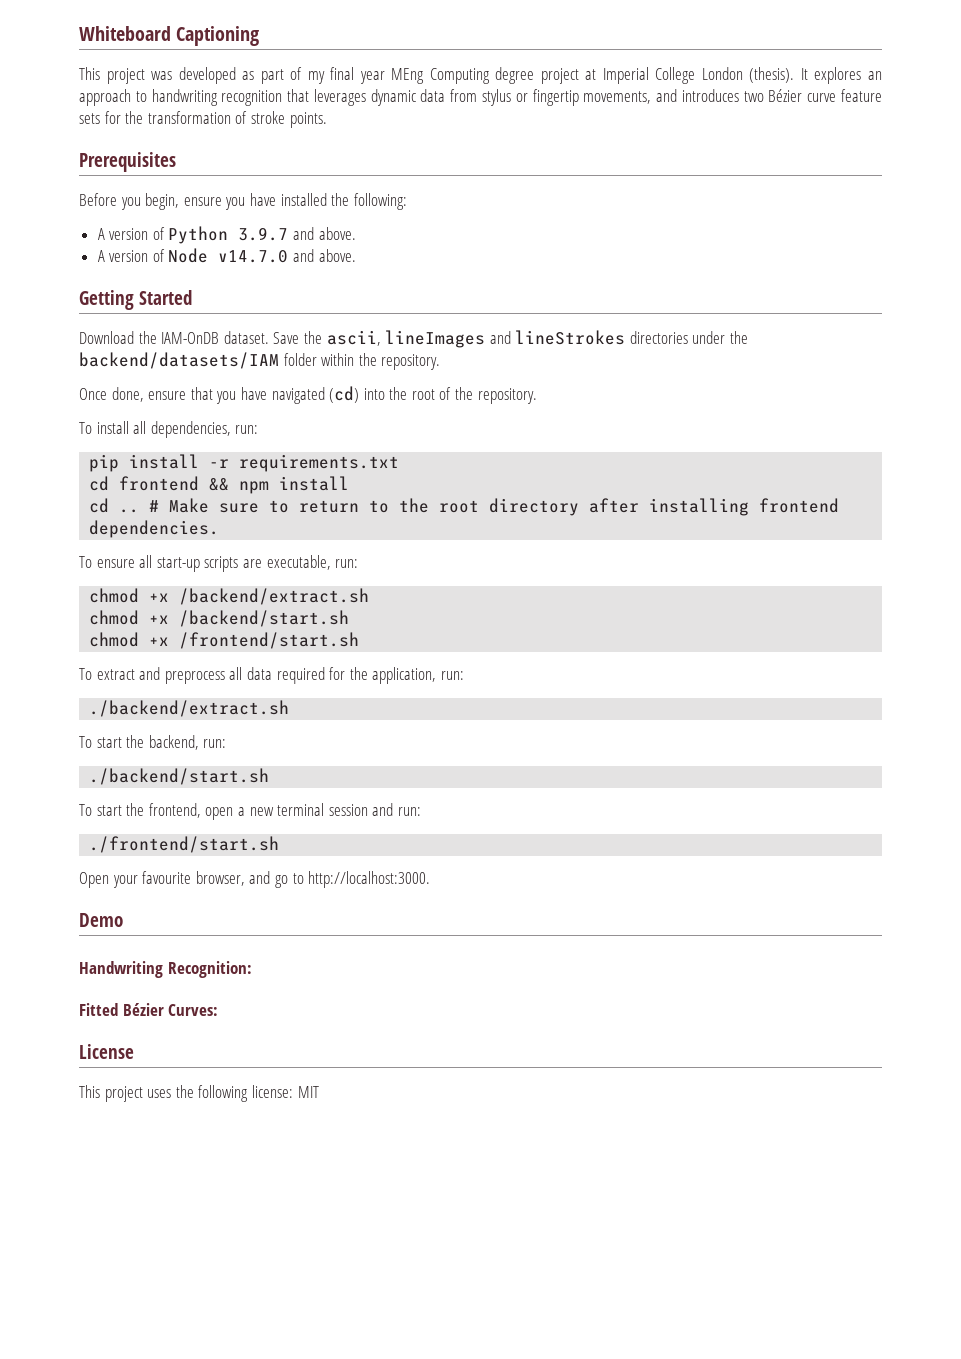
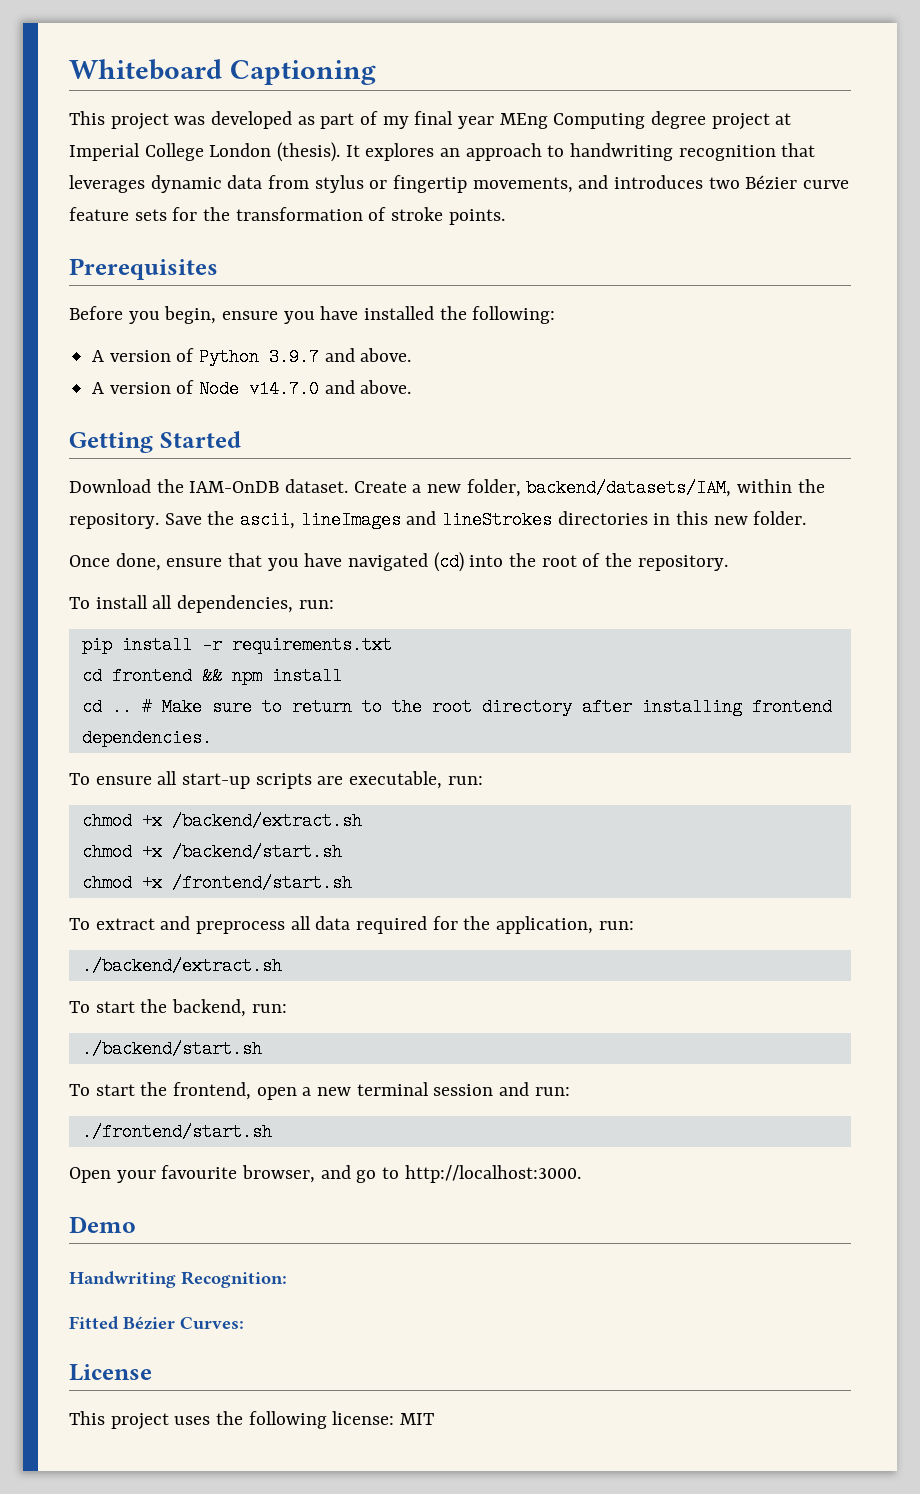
(269, 337) none -> [353,479,825,497] [69,513,159,529] Create a new folder, backend/datasets/IAM, within the repository.
[692,331,749,344] [79,352,441,370] under the backend/datasets/IAM folder within the repository. -> [653,511,807,525] in this new folder.

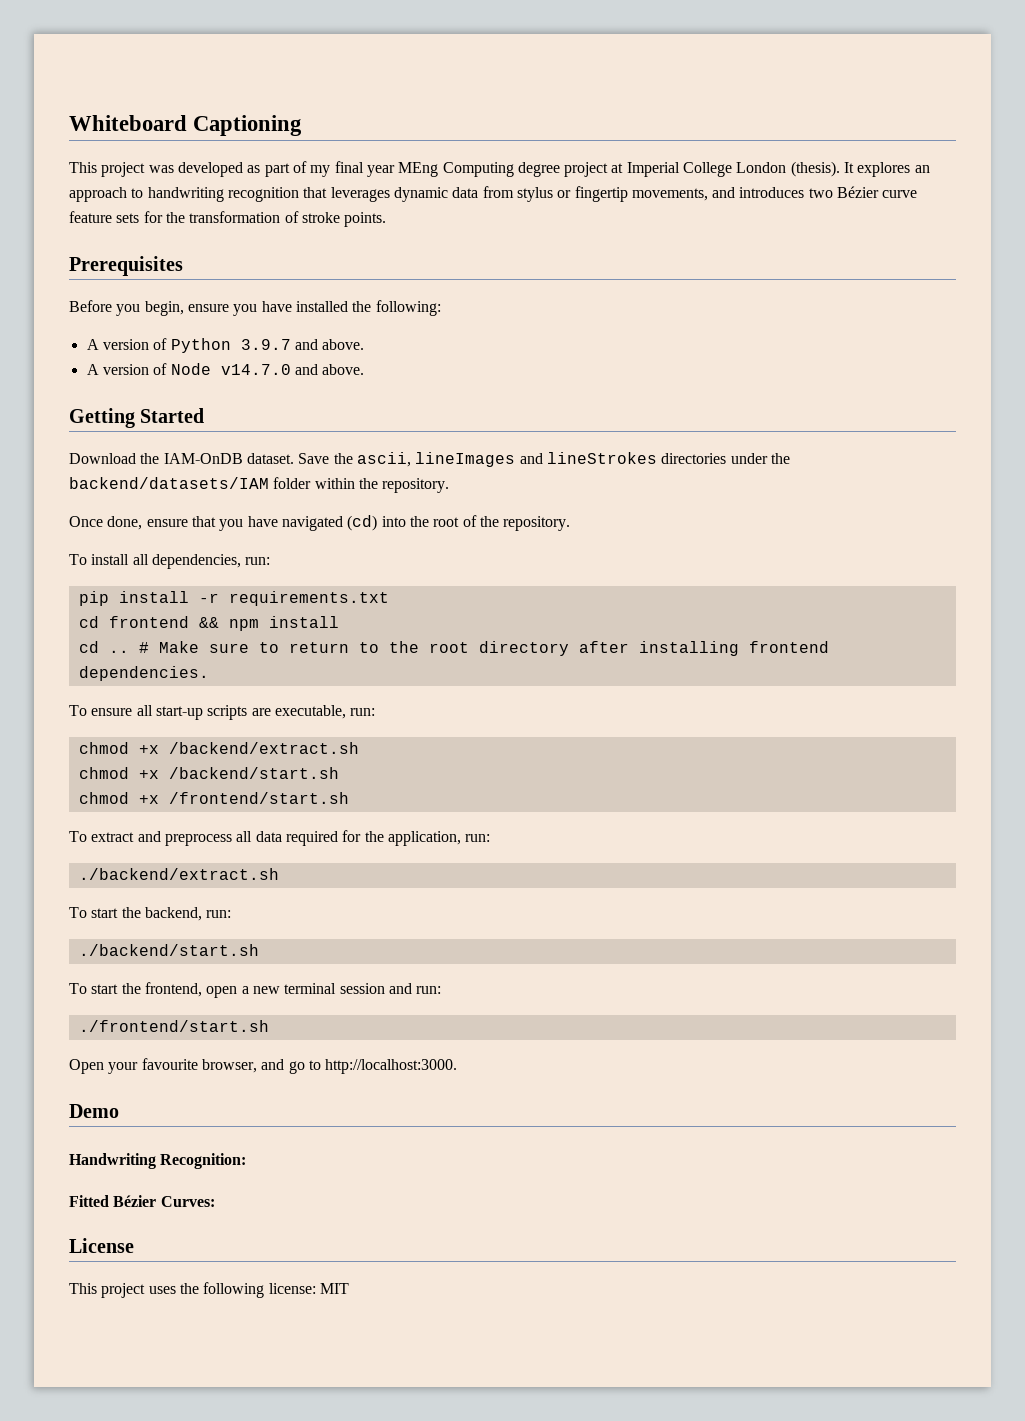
[353,479,825,497] [69,513,159,529] Create a new folder, backend/datasets/IAM, within the repository. -> (294, 458) none
[653,511,807,525] in this new folder. -> [730,453,790,464] [69,477,450,493] under the backend/datasets/IAM folder within the repository.

